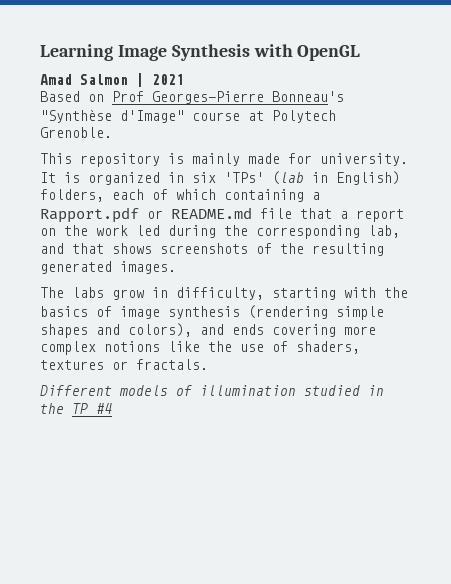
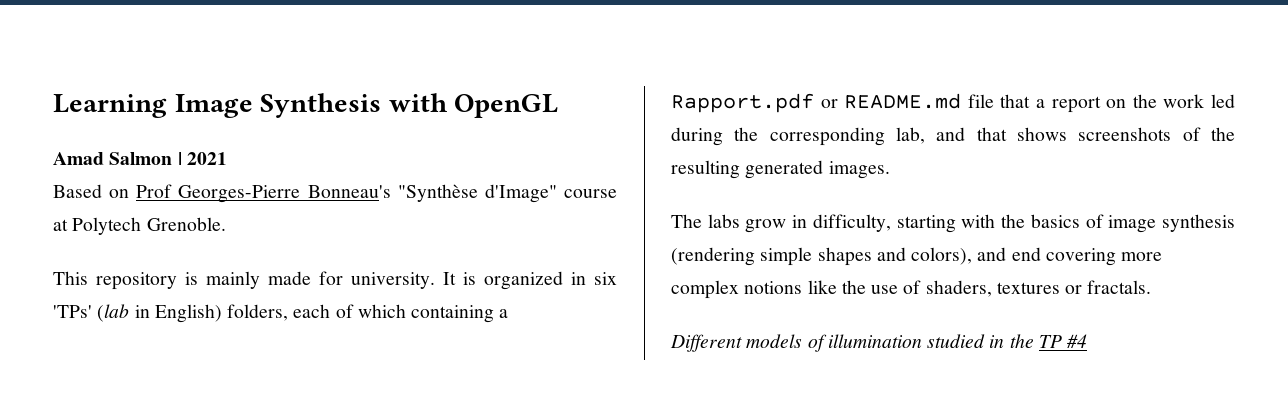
[232,324,264,335] ends -> [1011,247,1041,261] end

